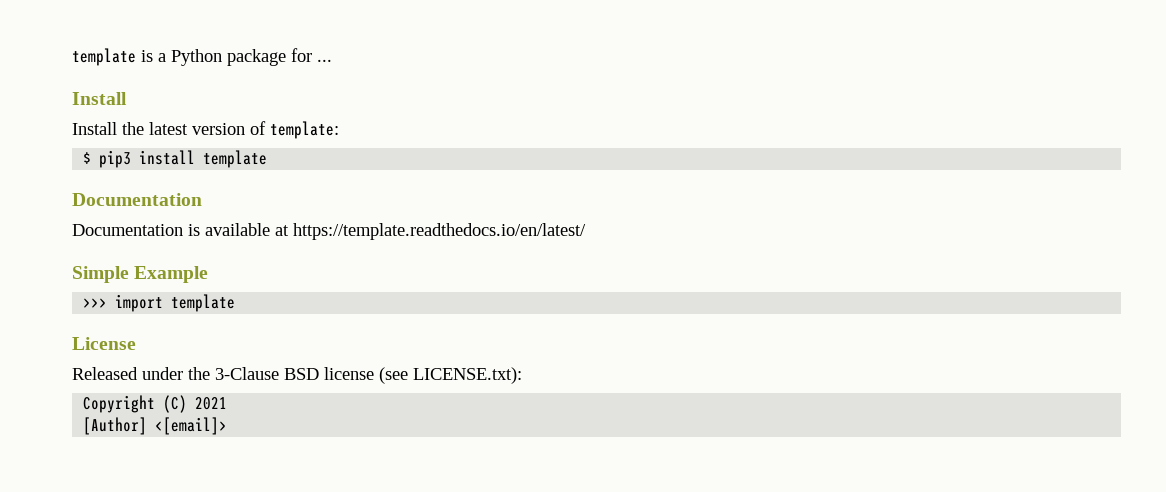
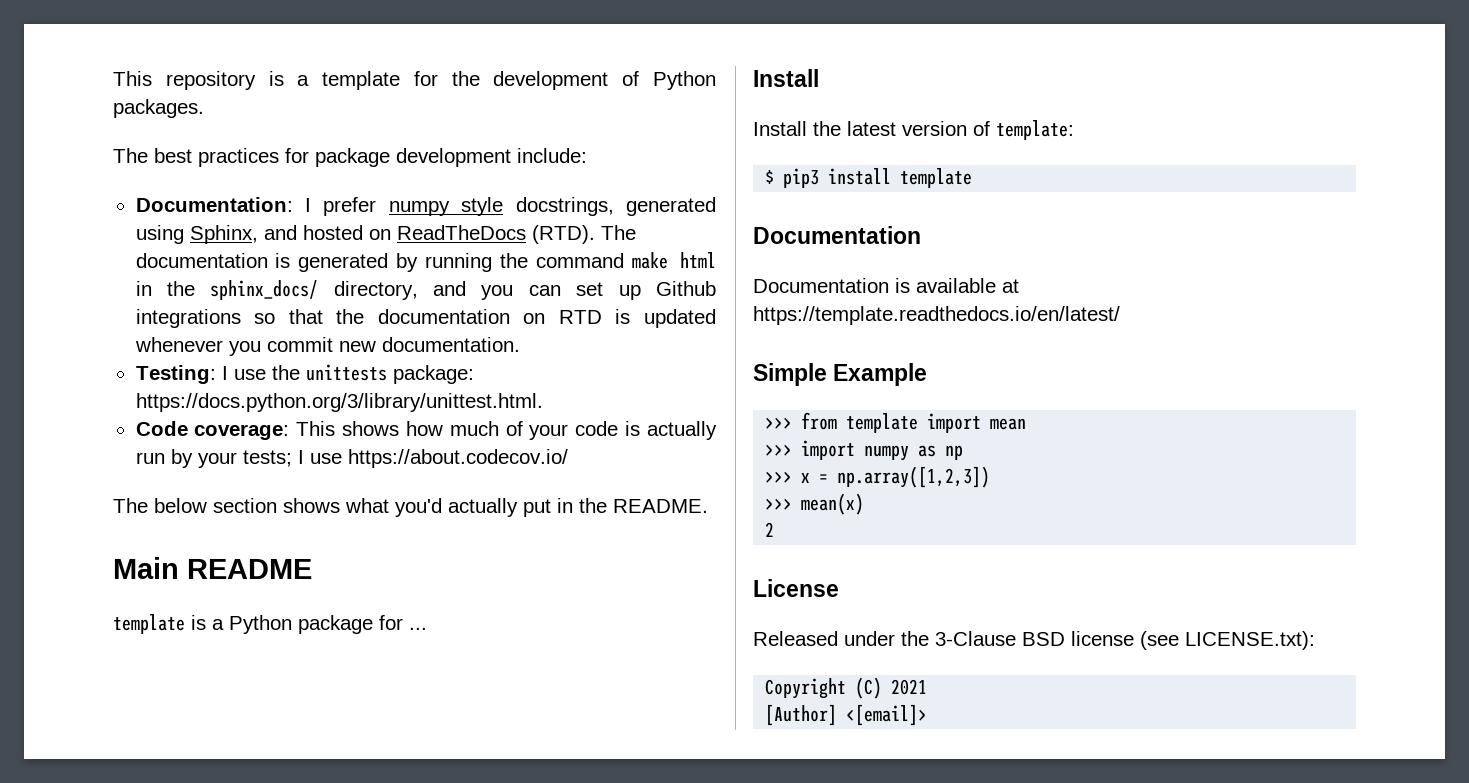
(72, 57) none -> [113,71,716,90] [113,99,204,118] [113,148,587,167] [135,197,717,216] [135,225,636,244] [135,252,716,272] [135,280,716,300] [135,309,716,328] [134,337,520,356] [135,364,474,384] [135,393,543,412] [135,421,718,440] [135,449,568,468] [113,498,708,517] [113,557,312,579] This repository is a template for the development of Python packages. // The best practices for package development include: // Documentation: I prefer numpy style docstrings, generated using Sphinx, and hosted on ReadTheDocs (RTD). The documentation is generated by running the command make html in the sphinx_docs/ directory, and you can set up Github integrations so that the documentation on RTD is updated whenever you commit new documentation. // Testing: I use the unittests package: https://docs.python.org/3/library/unittest.html. // Code coverage: This shows how much of your code is actually run by your tests; I use https://about.codecov.io/ // The below section shows what you'd actually put in the README. // Main README //
[115,294,236,312] import template -> [801,412,1027,433] [765,440,964,461] [765,466,991,488] [765,493,865,515] [765,522,775,537] from template import mean // >>> import numpy as np // >>> x = np.array([1,2,3]) // >>> mean(x) // 2

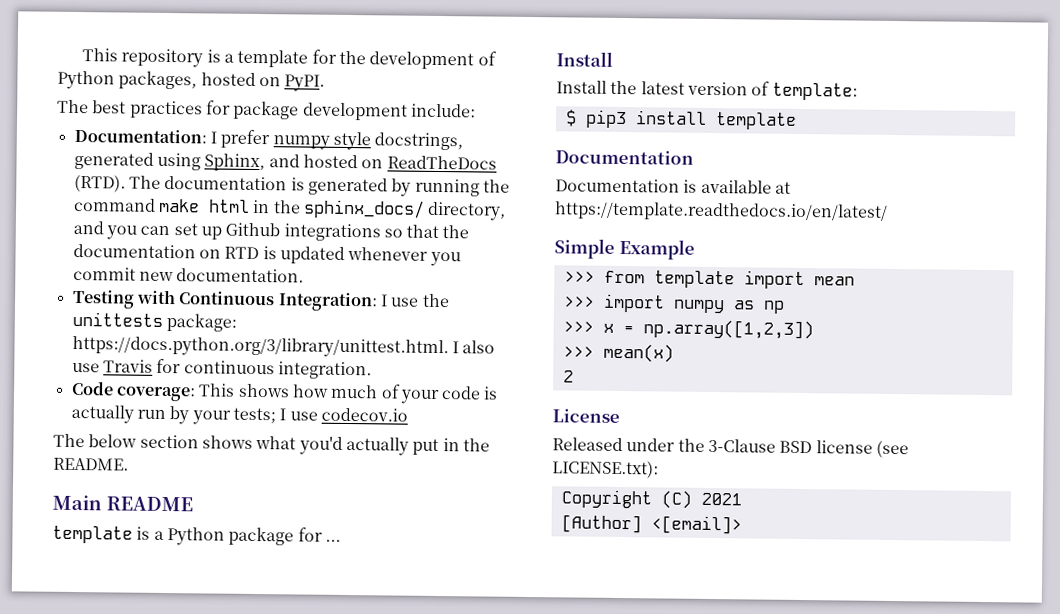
[113,99,204,118] packages. -> [118,70,326,92] packages, hosted on PyPI.
[135,365,216,384] Testing: -> [71,289,378,312] Testing with Continuous Integration:
(543, 402) none -> [451,340,496,354] [71,358,372,380] I also use Travis for continuous integration.
[347,449,568,468] https://about.codecov.io/ -> [320,407,408,422] codecov.io

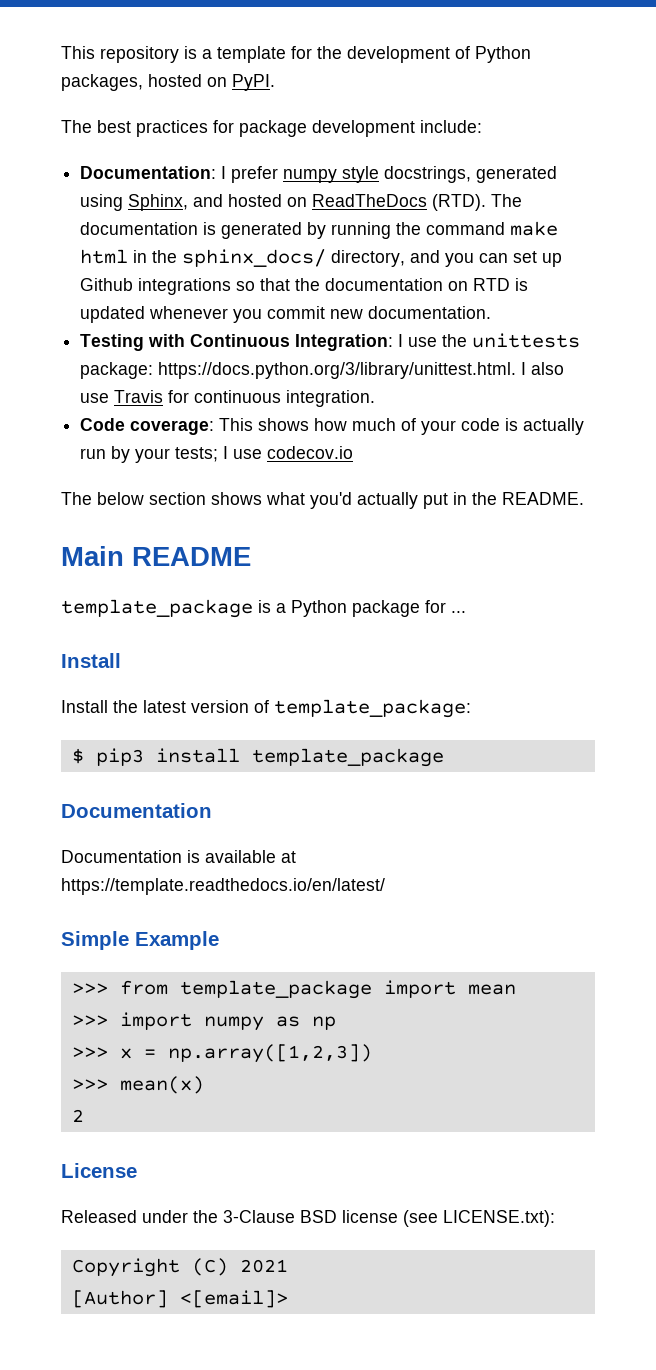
[52,525,133,544] template -> [61,599,253,618] template_package
[771,82,858,101] template: -> [274,699,471,718] template_package:
[714,112,797,130] template -> [251,748,444,767] template_package
[653,270,735,289] template -> [179,980,372,999] template_package

